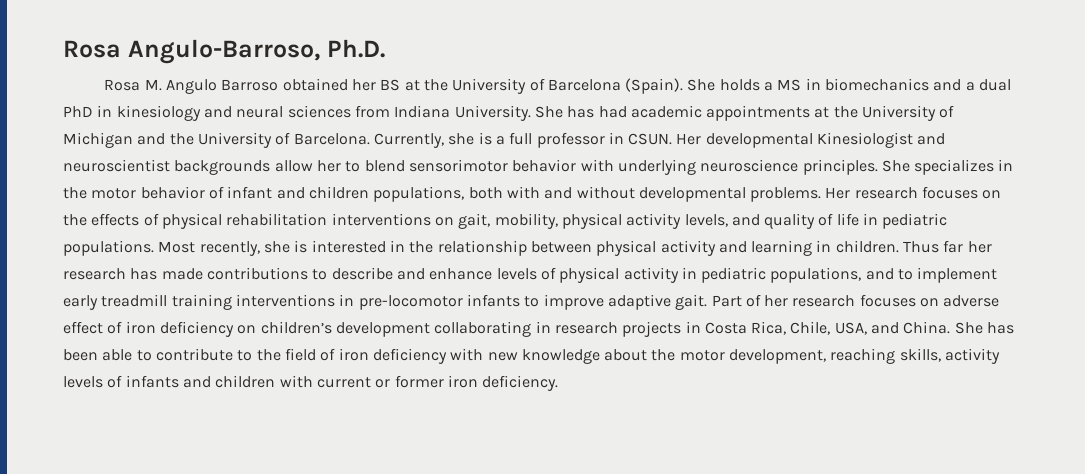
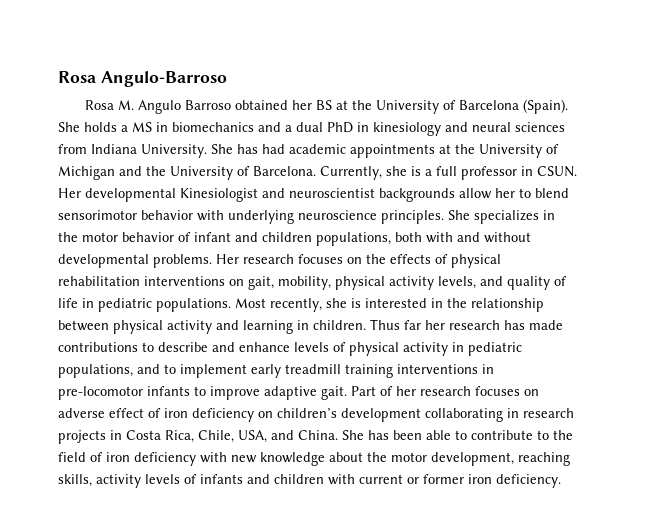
[63,39,385,64] Rosa Angulo-Barroso, Ph.D. -> [58,71,227,87] Rosa Angulo-Barroso

